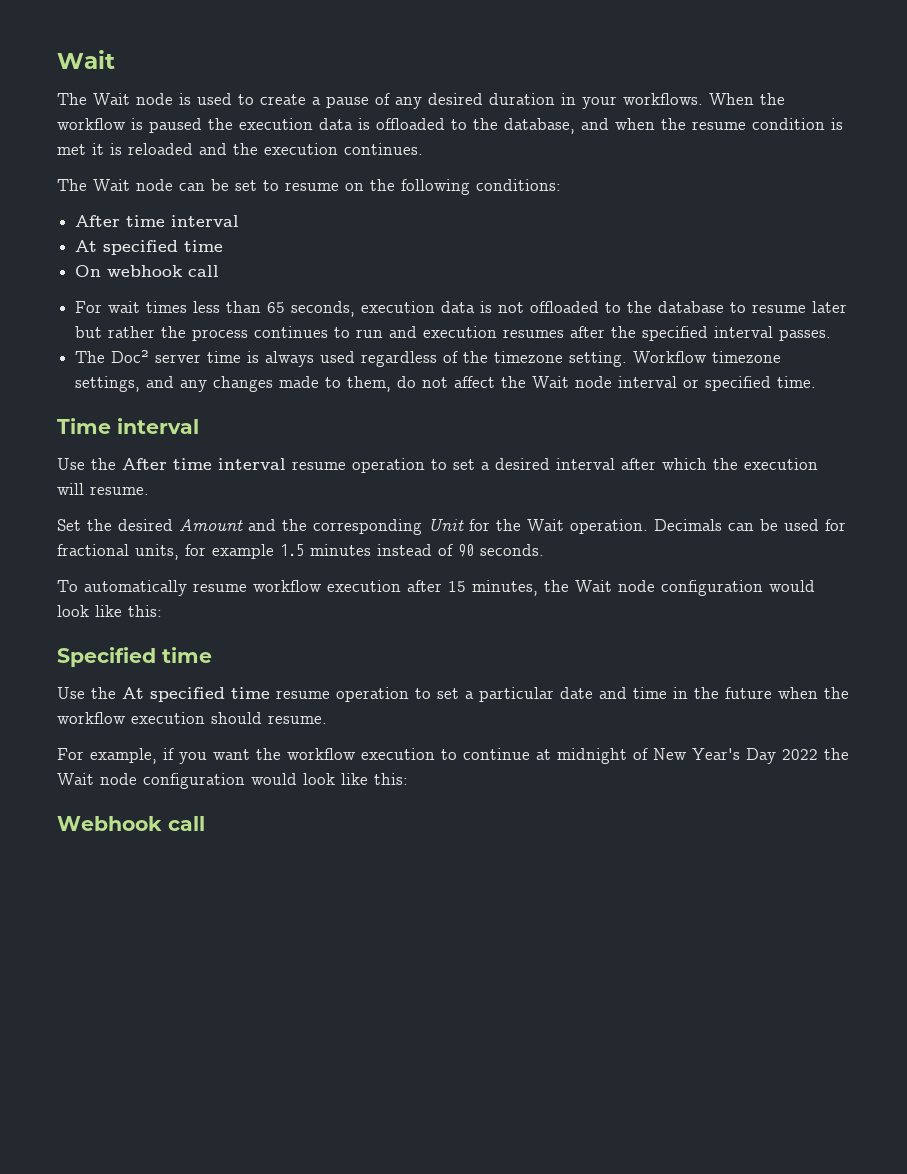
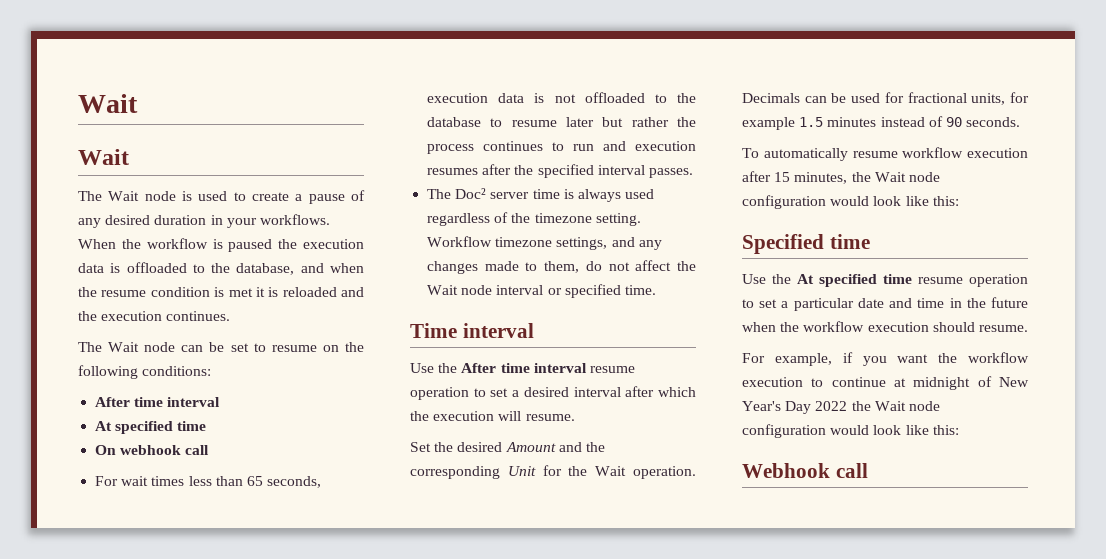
[57,50,115,69] Wait -> [78,94,138,113] [78,149,129,165] Wait // Wait

